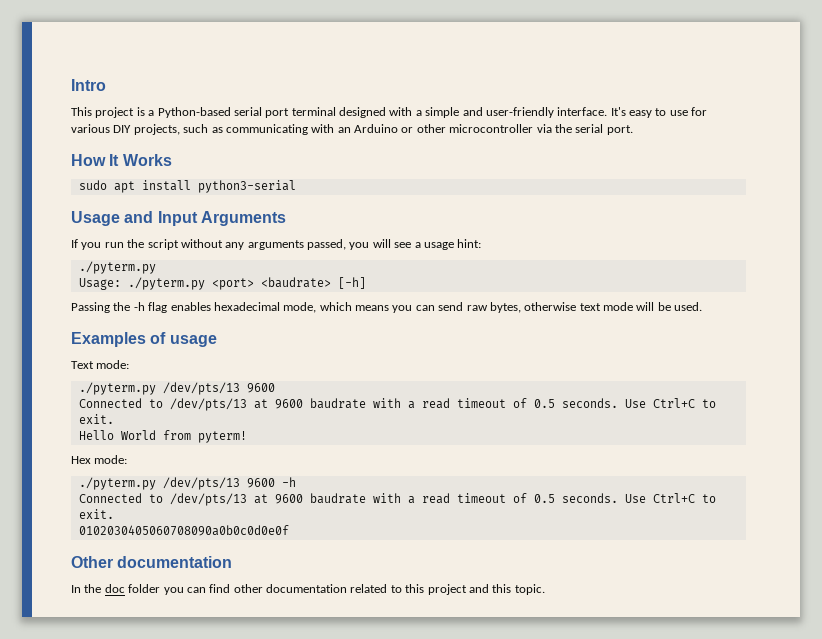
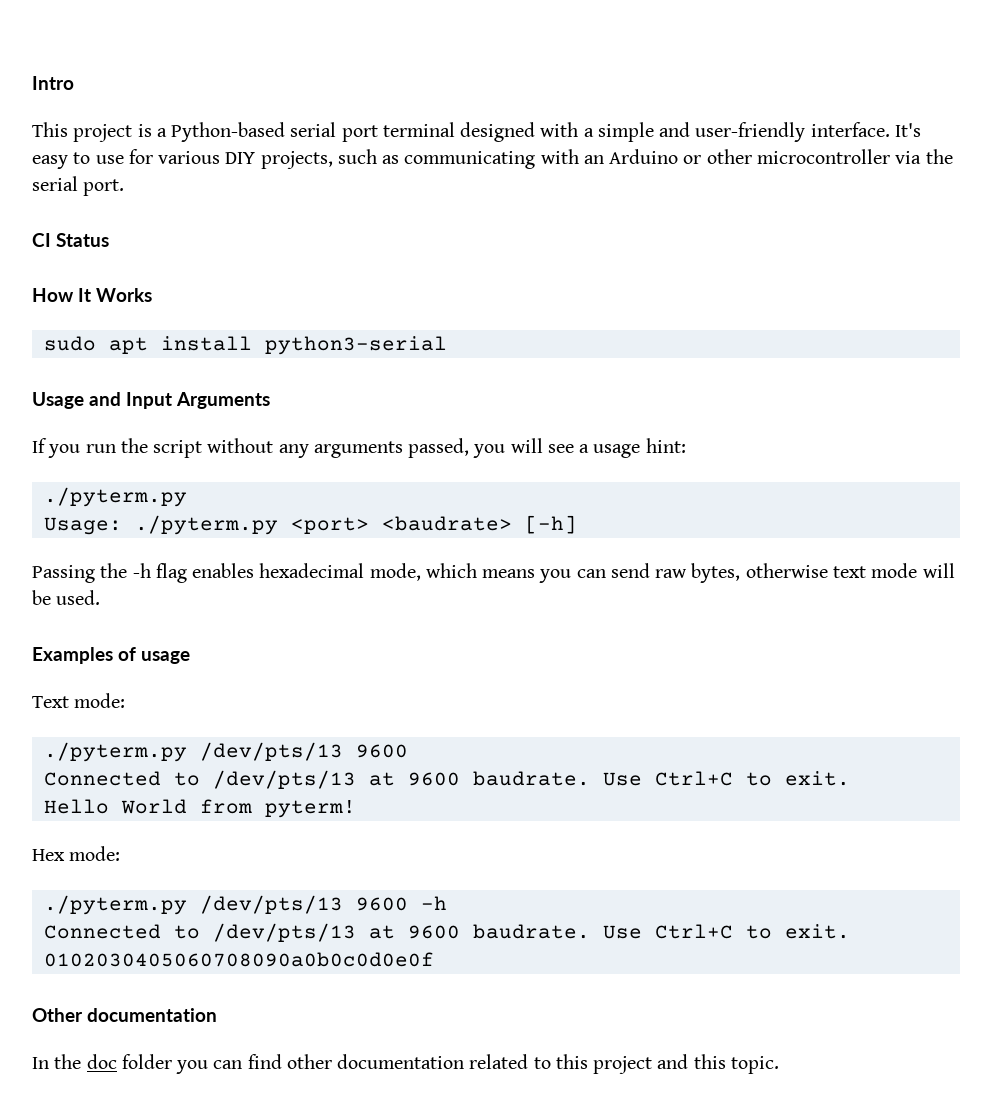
(633, 130) none -> [32,233,109,247] // CI Status
[309,398,618,409] baudrate with a read timeout of 0.5 seconds. -> [472,771,590,786] baudrate.
[309,493,618,504] baudrate with a read timeout of 0.5 seconds. -> [472,924,590,939] baudrate.

